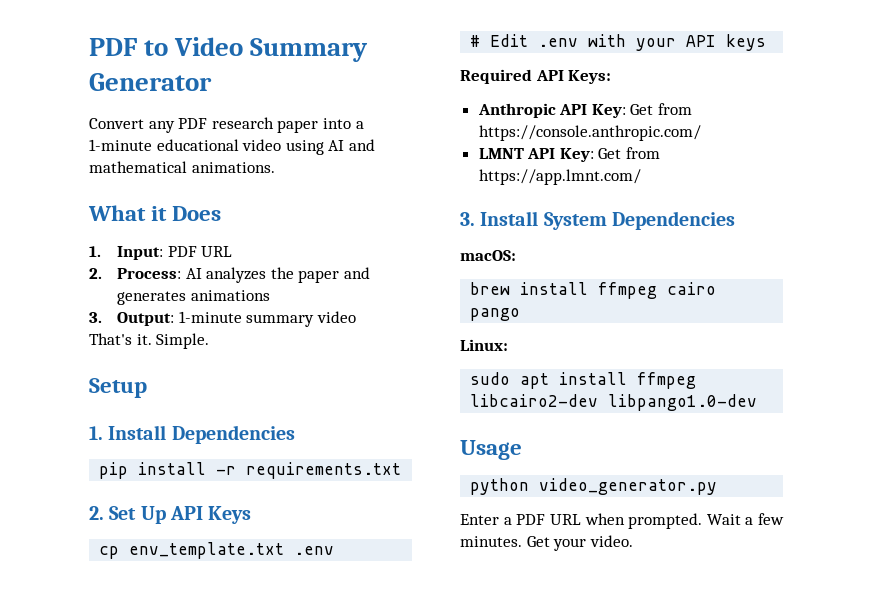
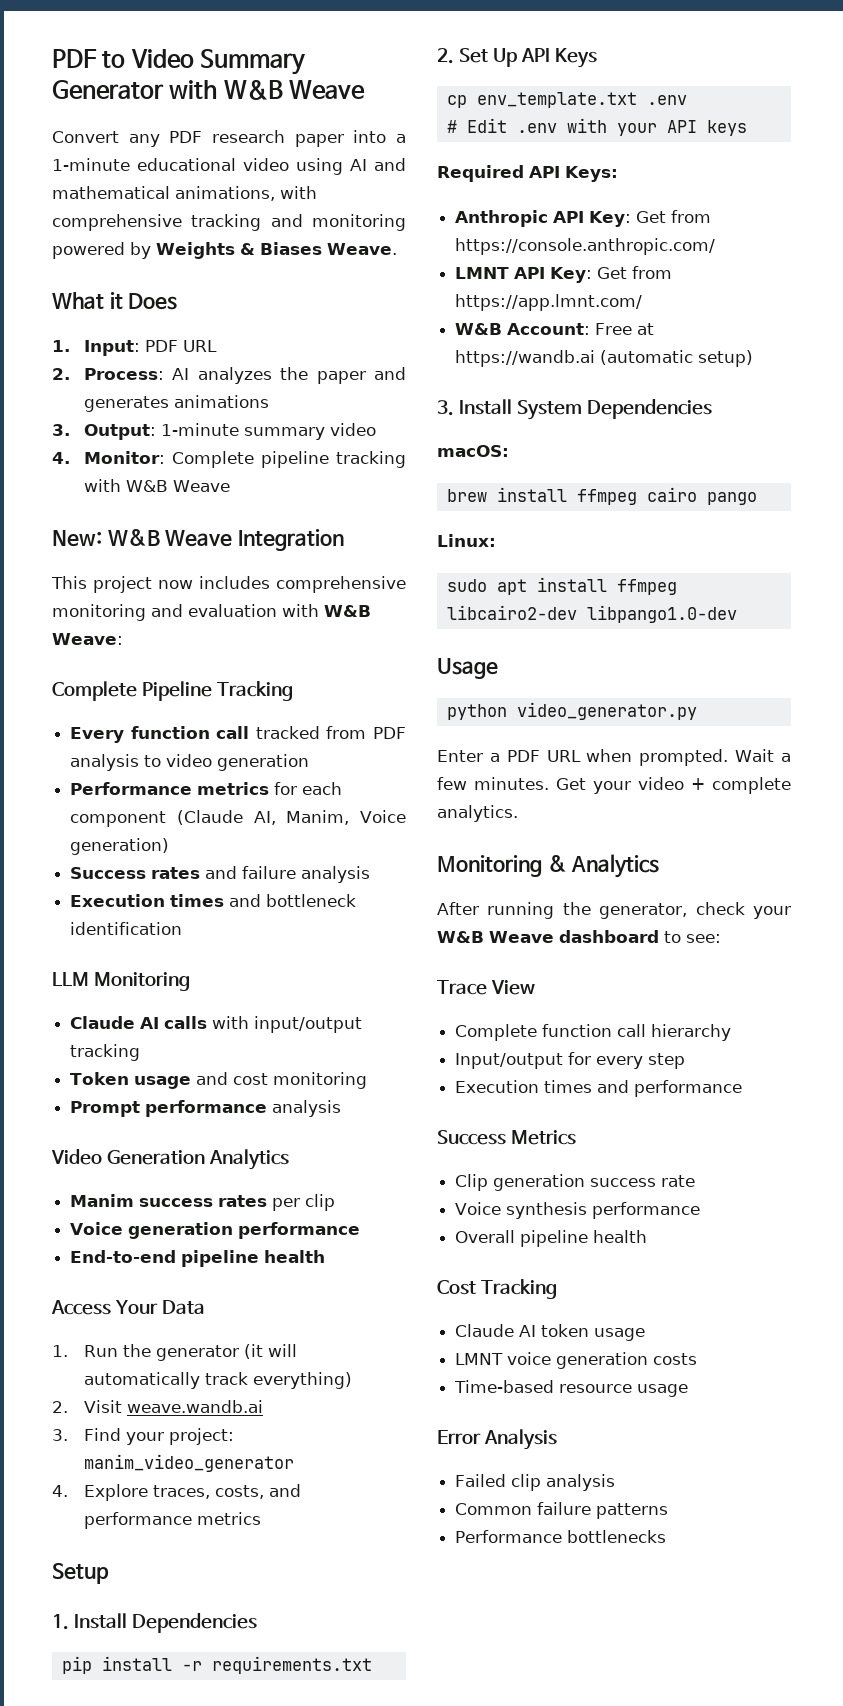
(212, 82) none -> [169,80,366,100] with W&B Weave
[191,162,275,173] animations. -> [175,186,317,201] [52,214,406,231] [52,242,397,259] animations, with comprehensive tracking and monitoring powered by Weights & Biases Weave.
[89,333,210,349] That's it. Simple. -> [52,451,406,468] [83,479,230,492] [52,529,344,551] [51,576,406,593] [52,604,371,621] [52,633,123,645] [52,681,293,701] [70,726,406,743] [70,754,310,771] [70,782,343,795] [70,810,407,827] [70,838,170,855] [70,866,371,883] [70,894,357,907] [70,922,183,935] [52,972,190,991] [70,1016,363,1033] [70,1044,141,1061] [70,1072,368,1089] [70,1100,342,1117] [51,1149,289,1170] [70,1194,336,1211] [70,1222,361,1239] [70,1250,326,1267] [51,1300,205,1315] [52,1344,297,1361] [83,1372,352,1389] [52,1400,263,1413] [52,1428,234,1445] [83,1454,294,1472] [52,1484,301,1501] [83,1512,261,1529] 4. Monitor: Complete pipeline tracking with W&B Weave // New: W&B Weave Integration // This project now includes comprehensive monitoring and evaluation with W&B Weave: // Complete Pipeline Tracking // Every function call tracked from PDF analysis to video generation // Performance metrics for each component (Claude AI, Manim, Voice generation) // Success rates and failure analysis // Execution times and bottleneck identification // LLM Monitoring // Claude AI calls with input/output tracking // Token usage and cost monitoring // Prompt performance analysis // Video Generation Analytics // Manim success rates per clip // Voice generation performance // End-to-end pipeline health // Access Your Data // 1. Run the generator (it will automatically track everything) // 2. Visit weave.wandb.ai // 3. Find your project: manim_video_generator // 4. Explore traces, costs, and performance metrics
(641, 177) none -> [455,323,655,335] [455,350,754,367] // W&B Account: Free at https://wandb.ai (automatic setup)
[589,535,633,547] video. -> [638,777,791,794] [437,805,518,822] [437,854,660,878] [437,902,791,919] [437,930,721,943] [437,980,535,995] [455,1024,732,1041] [455,1052,686,1069] [455,1080,743,1097] [437,1130,576,1145] [455,1174,696,1191] [455,1202,701,1219] [455,1230,648,1247] [437,1279,557,1299] [455,1324,646,1341] [455,1352,698,1369] [454,1380,689,1397] [437,1429,557,1450] [455,1474,616,1491] [455,1502,669,1519] [455,1530,667,1543] video + complete analytics. // Monitoring & Analytics // After running the generator, check your W&B Weave dashboard to see: // Trace View // Complete function call hierarchy // Input/output for every step // Execution times and performance // Success Metrics // Clip generation success rate // Voice synthesis performance // Overall pipeline health // Cost Tracking // Claude AI token usage // LMNT voice generation costs // Time-based resource usage // Error Analysis // Failed clip analysis // Common failure patterns // Performance bottlenecks

